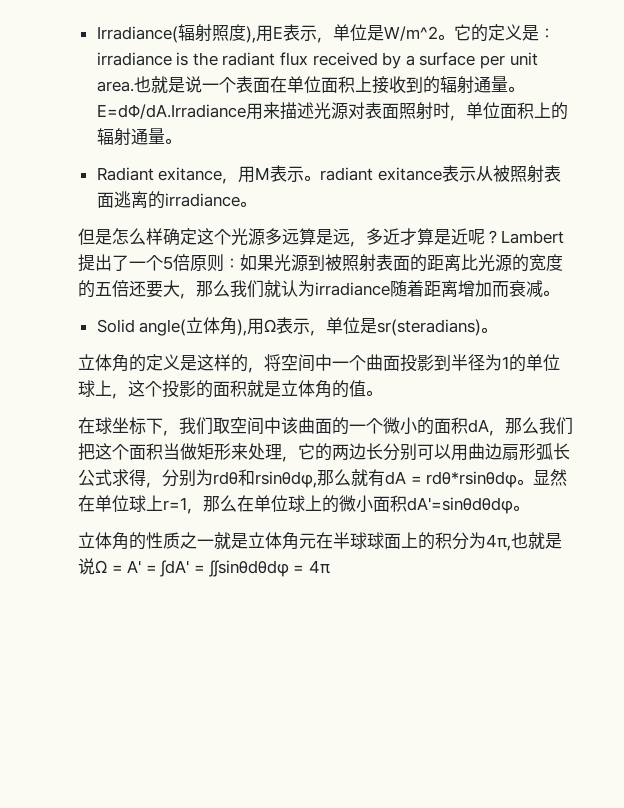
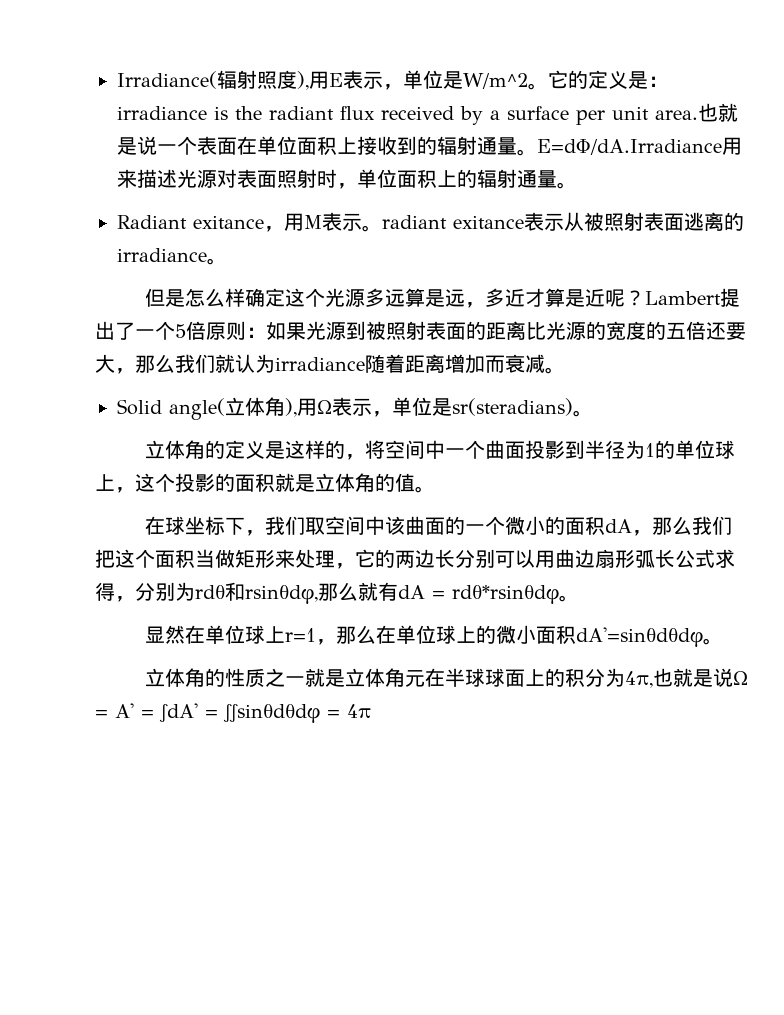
(534, 482) none -> (579, 598) //

